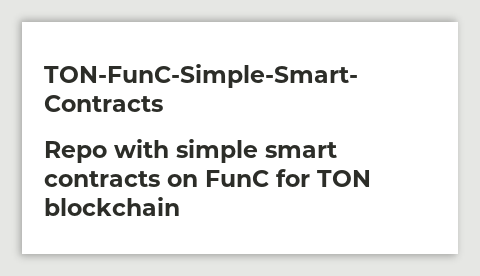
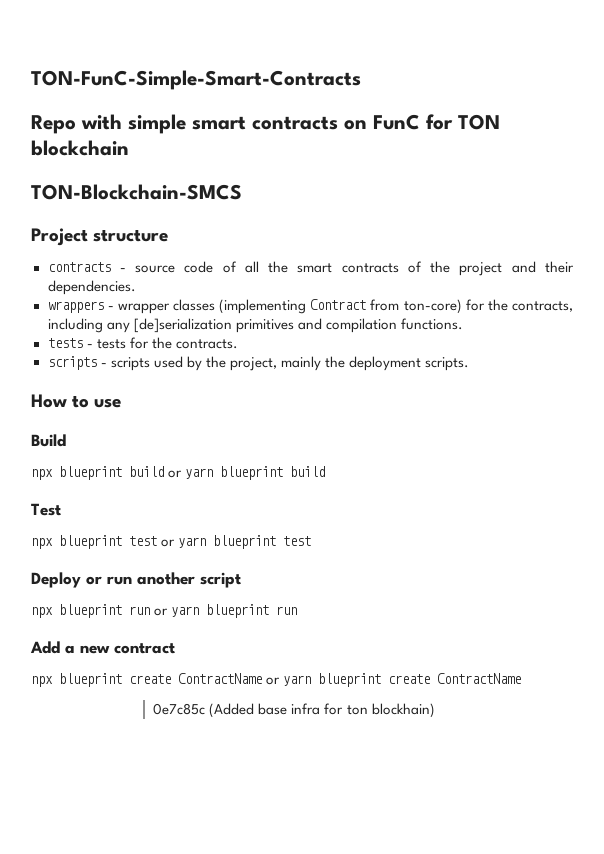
(180, 206) none -> [31,184,242,200] [31,228,169,246] [47,261,574,276] [47,280,136,295] [47,299,573,314] [47,318,463,333] [47,337,238,349] [47,356,470,371] [31,394,122,408] [31,434,66,447] [31,466,326,480] [31,503,61,516] [31,535,312,549] [31,572,241,588] [31,604,298,618] [30,641,175,654] [31,673,522,687] [153,703,435,718] // TON-Blockchain-SMCS // Project structure // contracts - source code of all the smart contracts of the project and their dependencies. // wrappers - wrapper classes (implementing Contract from ton-core) for the contracts, including any [de]serialization primitives and compilation functions. // tests - tests for the contracts. // scripts - scripts used by the project, mainly the deployment scripts. // How to use // Build // npx blueprint build or yarn blueprint build // Test // npx blueprint test or yarn blueprint test // Deploy or run another script // npx blueprint run or yarn blueprint run // Add a new contract // npx blueprint create ContractName or yarn blueprint create ContractName // 0e7c85c (Added base infra for ton blockhain)

